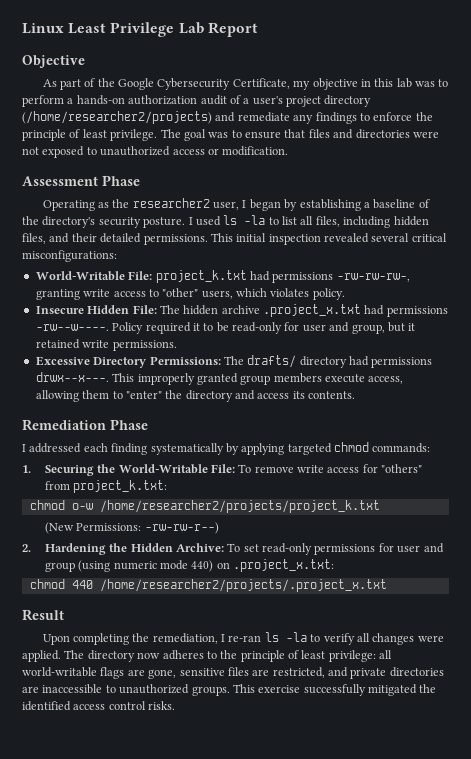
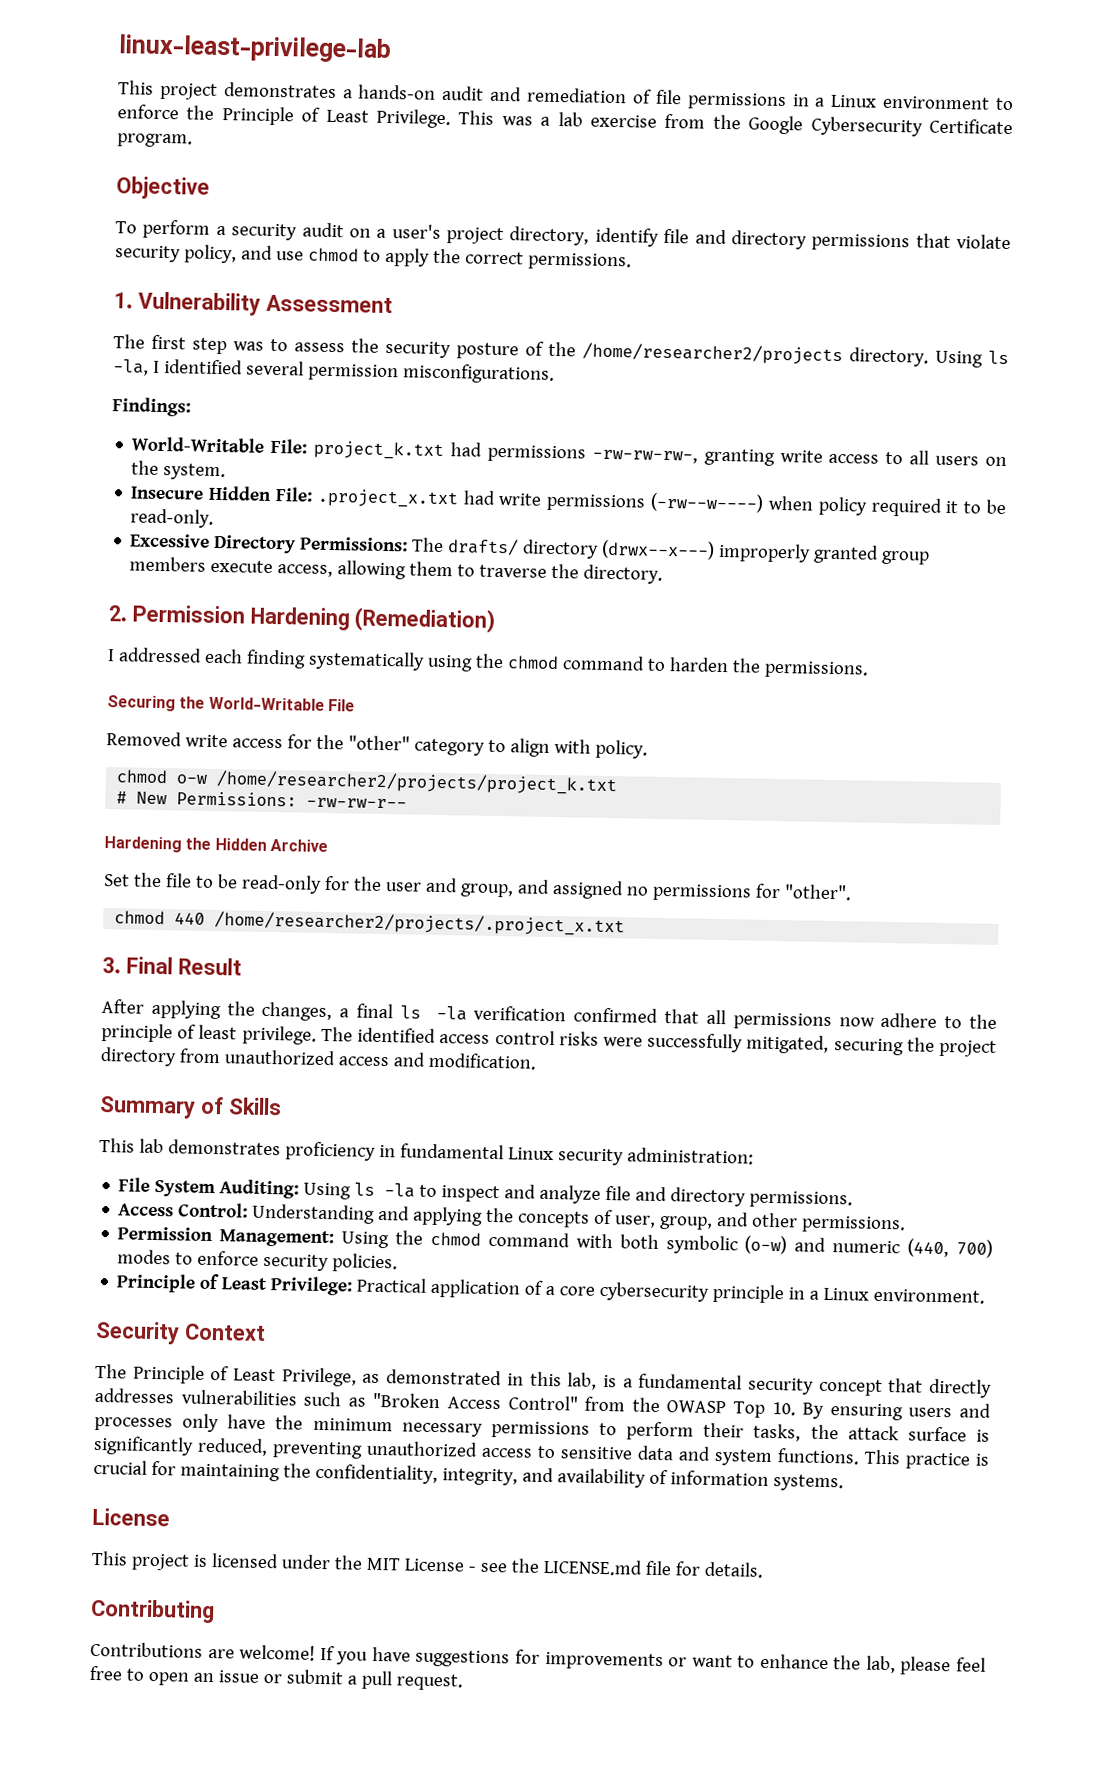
[22,22,258,37] [22,55,85,68] [42,78,449,90] [22,95,372,107] [22,111,433,124] [22,129,439,141] [22,146,289,158] [22,175,140,186] [42,198,430,211] [22,215,429,228] [22,233,447,245] [22,250,117,262] Linux Least Privilege Lab Report // Objective // As part of the Google Cybersecurity Certificate, my objective in this lab was to perform a hands-on authorization audit of a user's project directory (/home/researcher2/projects) and remediate any findings to enforce the principle of least privilege. The goal was to ensure that files and directories were not exposed to unauthorized access or modification. // Assessment Phase // Operating as the researcher2 user, I began by establishing a baseline of the directory's security posture. I used ls -la to list all files, including hidden files, and their detailed permissions. This initial inspection revealed several critical misconfigurations: -> [118,34,392,64] [118,80,1015,111] [117,104,1013,137] [117,133,193,148] [116,176,210,200] [115,219,1011,252] [115,244,632,271] [114,291,393,316] [113,334,1009,368] [113,359,555,384] [112,397,191,417] linux-least-privilege-lab // This project demonstrates a hands-on audit and remediation of file permissions in a Linux environment to enforce the Principle of Least Privilege. This was a lab exercise from the Google Cybersecurity Certificate program. // Objective // To perform a security audit on a user's project directory, identify file and directory permissions that violate security policy, and use chmod to apply the correct permissions. // 1. Vulnerability Assessment // The first step was to assess the security posture of the /home/researcher2/projects directory. Using ls -la, I identified several permission misconfigurations. // Findings:
[162,288,345,300] [35,304,448,317] [35,322,416,334] [35,339,177,351] "other" users, which violates policy. // Insecure Hidden File: The hidden archive .project_x.txt had permissions -rw--w----. Policy required it to be read-only for user and group, but it retained write permissions. -> [909,450,1008,467] [131,460,227,481] [130,485,1007,517] [130,508,215,528] all users on the system. // Insecure Hidden File: .project_x.txt had write permissions (-rw--w----) when policy required it to be read-only.
[349,356,433,368] [35,372,135,382] had permissions drwx--x---. This -> [601,539,716,560] (drwx--x---)
[125,390,356,402] [22,419,148,431] "enter" the directory and access its contents. // Remediation Phase -> [479,563,664,584] [108,604,496,633] traverse the directory. // 2. Permission Hardening (Remediation)
[225,442,431,455] [22,464,423,476] [44,480,168,493] [29,500,380,513] [44,522,219,534] [22,543,444,555] [44,559,335,572] by applying targeted chmod commands: // 1. Securing the World-Writable File: To remove write access for "others" from project_k.txt: // chmod o-w /home/researcher2/projects/project_k.txt // (New Permissions: -rw-rw-r--) // 2. Hardening the Hidden Archive: To set read-only permissions for user and group (using numeric mode 440) on .project_x.txt: -> [426,653,869,679] [107,695,355,712] [106,731,648,759] [116,769,618,796] [116,791,408,809] [104,836,328,853] [103,872,852,902] using the chmod command to harden the permissions. // Securing the World-Writable File // Removed write access for the "other" category to align with policy. // chmod o-w /home/researcher2/projects/project_k.txt // # New Permissions: -rw-rw-r-- // Hardening the Hidden Archive // Set the file to be read-only for the user and group, and assigned no permissions for "other".
(387, 585) none -> [102,956,173,975] 3. Final
[42,632,444,645] [22,650,204,662] Upon completing the remediation, I re-ran ls -la to verify all changes were applied. The directory now adheres -> [101,999,938,1031] After applying the changes, a final ls -la verification confirmed that all permissions now adhere
[328,650,393,662] [22,667,444,679] [22,684,437,696] [22,701,176,711] privilege: all world-writable flags are gone, sensitive files are restricted, and private directories are inaccessible to unauthorized groups. This exercise successfully mitigated the identified access control risks. -> [241,1025,997,1057] [100,1047,537,1070] [99,1095,282,1119] [99,1137,754,1166] [118,1177,854,1209] [118,1202,907,1234] [117,1226,994,1258] [117,1249,399,1273] [116,1273,986,1304] [95,1320,266,1345] [95,1363,992,1398] [94,1387,992,1421] [94,1413,990,1442] [93,1435,990,1470] [93,1459,844,1492] [92,1507,170,1527] [91,1550,764,1578] [90,1598,215,1624] [90,1641,986,1676] [89,1665,463,1691] privilege. The identified access control risks were successfully mitigated, securing the project directory from unauthorized access and modification. // Summary of Skills // This lab demonstrates proficiency in fundamental Linux security administration: // File System Auditing: Using ls -la to inspect and analyze file and directory permissions. // Access Control: Understanding and applying the concepts of user, group, and other permissions. // Permission Management: Using the chmod command with both symbolic (o-w) and numeric (440, 700) modes to enforce security policies. // Principle of Least Privilege: Practical application of a core cybersecurity principle in a Linux environment. // Security Context // The Principle of Least Privilege, as demonstrated in this lab, is a fundamental security concept that directly addresses vulnerabilities such as "Broken Access Control" from the OWASP Top 10. By ensuring users and processes only have the minimum necessary permissions to perform their tasks, the attack surface is significantly reduced, preventing unauthorized access to sensitive data and system functions. This practice is crucial for maintaining the confidentiality, integrity, and availability of information systems. // License // This project is licensed under the MIT License - see the LICENSE.md file for details. // Contributing // Contributions are welcome! If you have suggestions for improvements or want to enhance the lab, please feel free to open an issue or submit a pull request.

